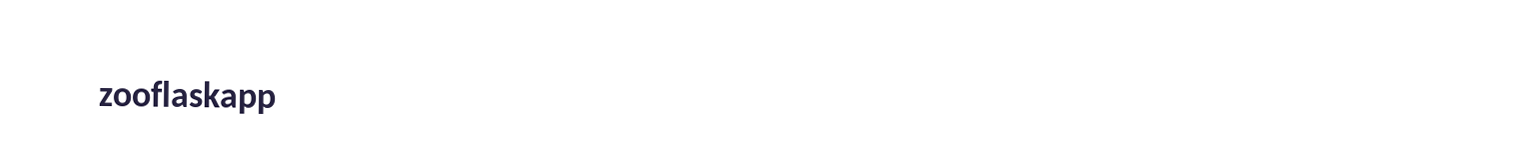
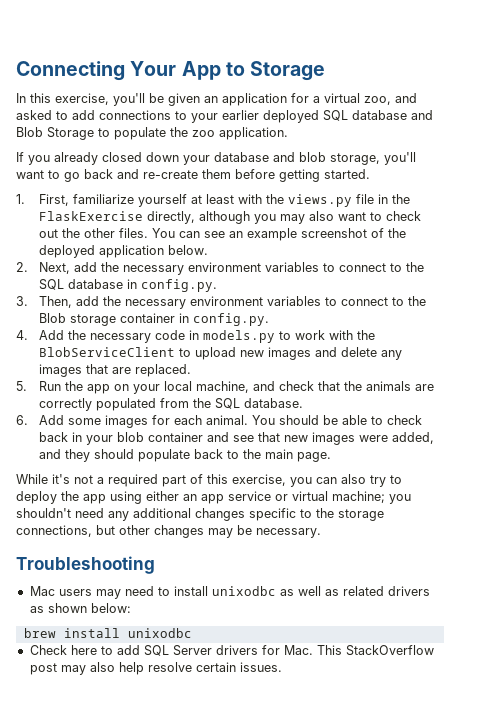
[98,79,276,115] zooflaskapp -> [16,61,326,81] [16,93,417,106] [16,110,433,123] [16,127,288,140] [16,152,416,165] [16,169,370,182] [16,194,411,207] [39,211,422,224] [39,228,407,241] [39,245,209,258] [16,262,425,275] [39,279,218,292] [16,296,427,309] [39,313,270,326] [16,330,376,343] [39,347,403,360] [39,364,192,377] [16,381,435,394] [39,398,304,411] [16,415,423,428] [39,432,435,445] [39,449,332,462] [16,474,402,487] [16,491,411,504] [16,508,384,521] [16,525,321,538] [16,556,155,574] [29,586,430,599] [29,603,131,613] [23,628,192,638] [29,645,434,656] [29,662,282,675] Connecting Your App to Storage // In this exercise, you'll be given an application for a virtual zoo, and asked to add connections to your earlier deployed SQL database and Blob Storage to populate the zoo application. // If you already closed down your database and blob storage, you'll want to go back and re-create them before getting started. // 1. First, familiarize yourself at least with the views.py file in the FlaskExercise directly, although you may also want to check out the other files. You can see an example screenshot of the deployed application below. // 2. Next, add the necessary environment variables to connect to the SQL database in config.py. // 3. Then, add the necessary environment variables to connect to the Blob storage container in config.py. // 4. Add the necessary code in models.py to work with the BlobServiceClient to upload new images and delete any images that are replaced. // 5. Run the app on your local machine, and check that the animals are correctly populated from the SQL database. // 6. Add some images for each animal. You should be able to check back in your blob container and see that new images were added, and they should populate back to the main page. // While it's not a required part of this exercise, you can also try to deploy the app using either an app service or virtual machine; you shouldn't need any additional changes specific to the storage connections, but other changes may be necessary. // Troubleshooting // Mac users may need to install unixodbc as well as related drivers as shown below: // brew install unixodbc // Check here to add SQL Server drivers for Mac. This StackOverflow post may also help resolve certain issues.

